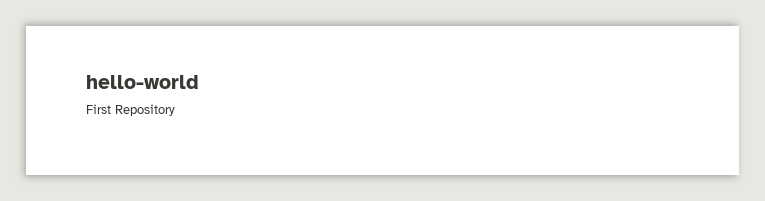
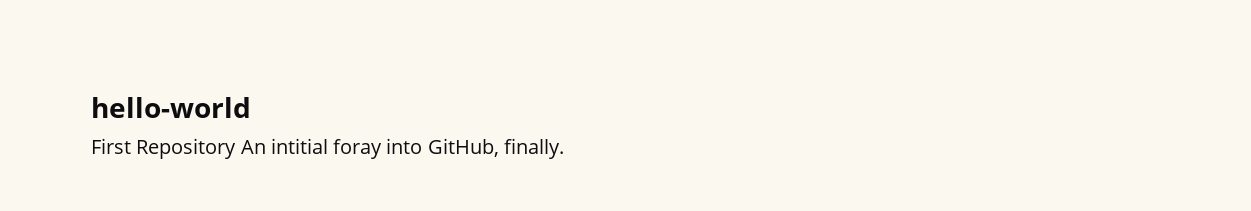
(175, 110) none -> [240,138,564,159] An intitial foray into GitHub, finally.

